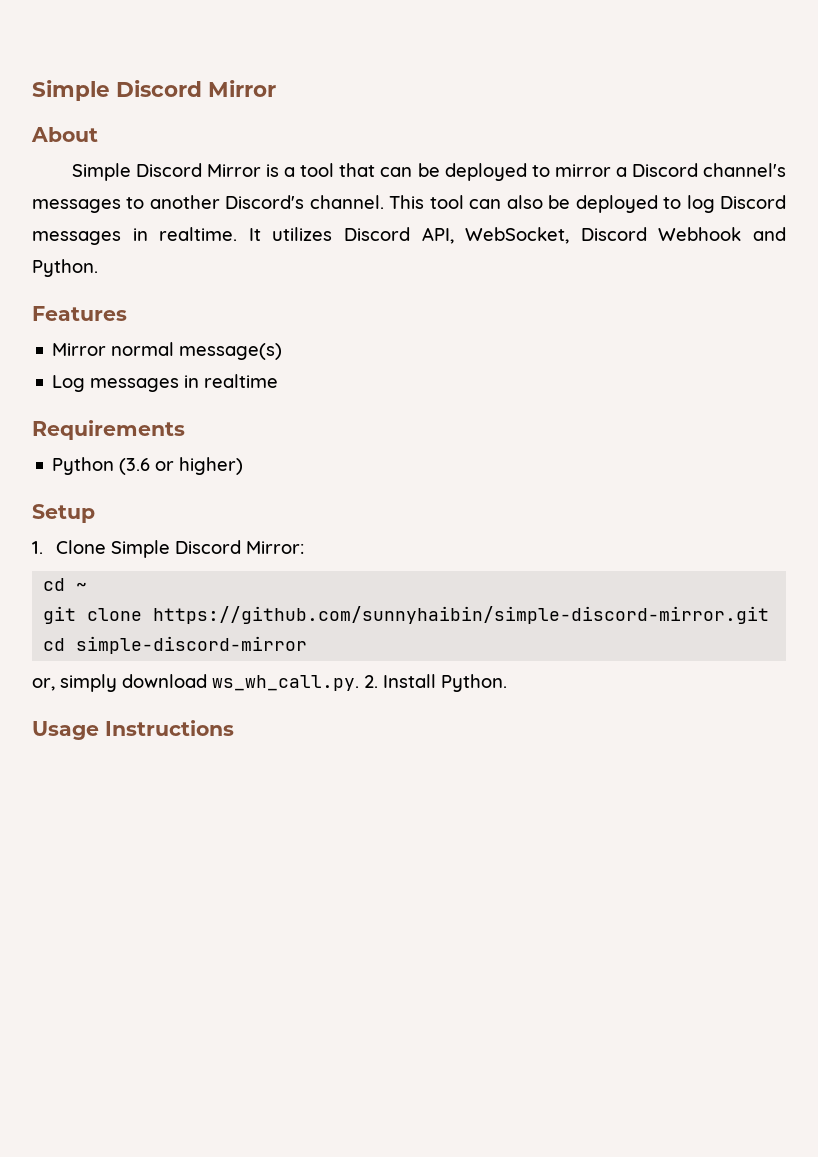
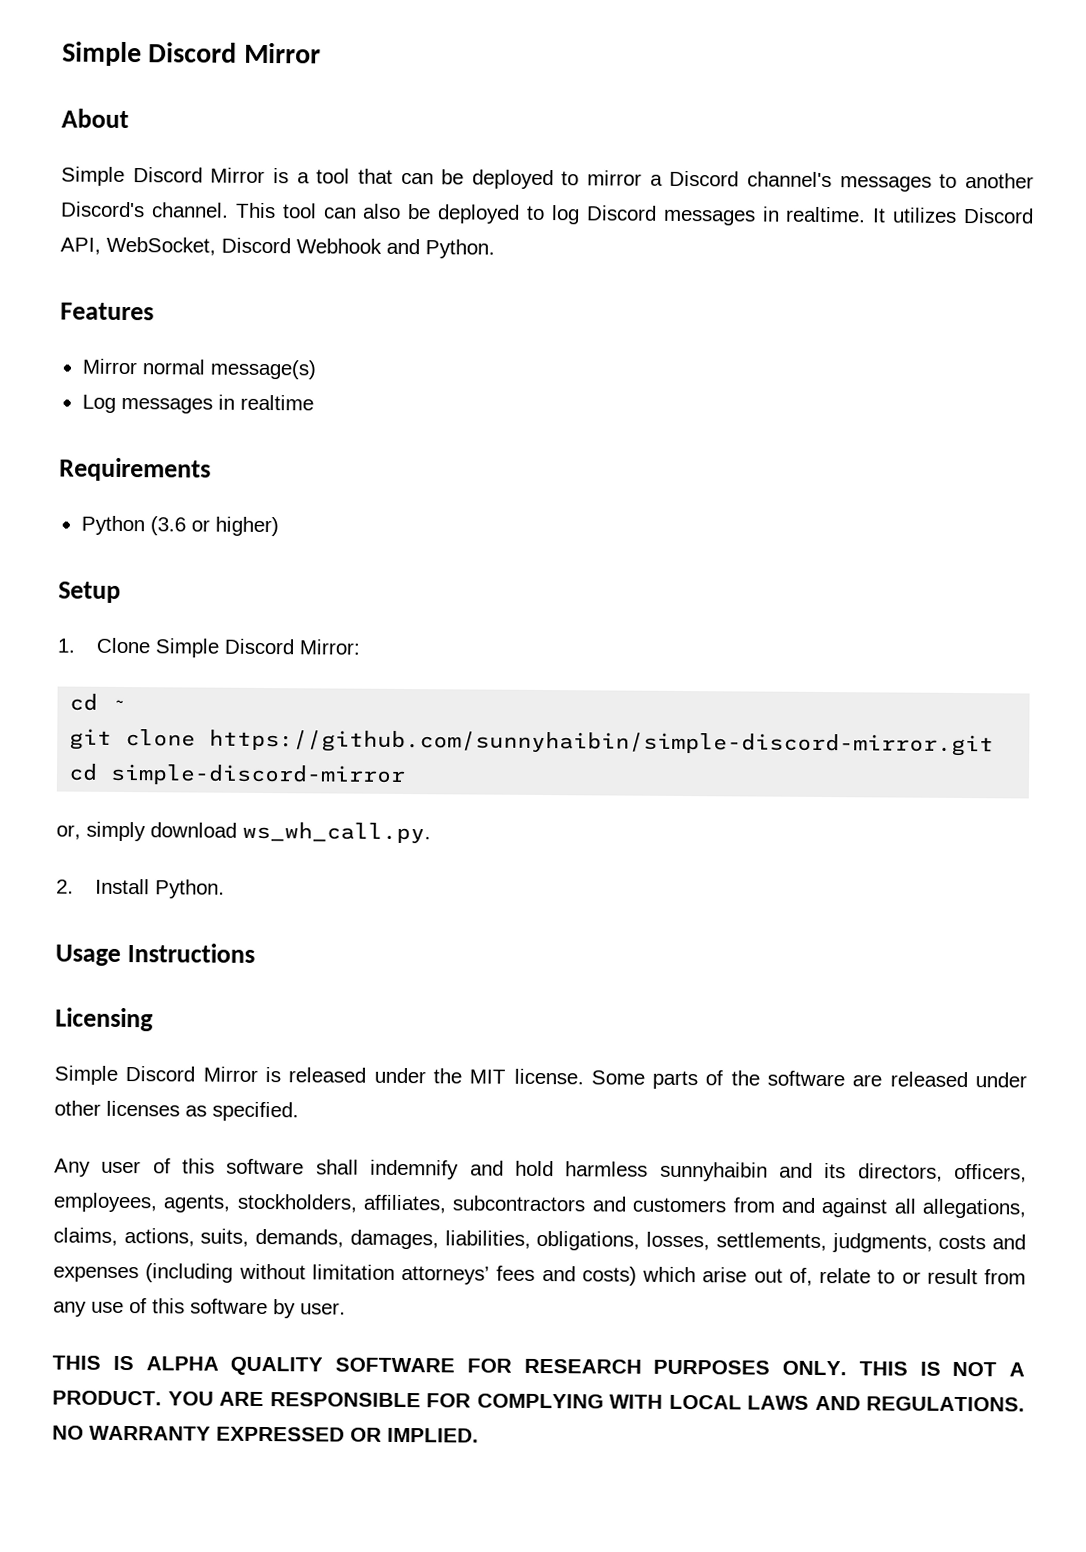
(359, 683) none -> (431, 832) //
(234, 728) none -> [55,1007,154,1032] [54,1065,1027,1090] [54,1100,299,1122] [54,1158,1027,1183] [53,1192,1027,1219] [53,1227,1027,1253] [53,1263,1026,1286] [53,1298,346,1319] [52,1355,1025,1377] [52,1390,1025,1412] [52,1425,479,1443] // Licensing // Simple Discord Mirror is released under the MIT license. Some parts of the software are released under other licenses as specified. // Any user of this software shall indemnify and hold harmless sunnyhaibin and its directors, officers, employees, agents, stockholders, affiliates, subcontractors and customers from and against all allegations, claims, actions, suits, demands, damages, liabilities, obligations, losses, settlements, judgments, costs and expenses (including without limitation attorneys’ fees and costs) which arise out of, relate to or result from any use of this software by user. // THIS IS ALPHA QUALITY SOFTWARE FOR RESEARCH PURPOSES ONLY. THIS IS NOT A PRODUCT. YOU ARE RESPONSIBLE FOR COMPLYING WITH LOCAL LAWS AND REGULATIONS. NO WARRANTY EXPRESSED OR IMPLIED.

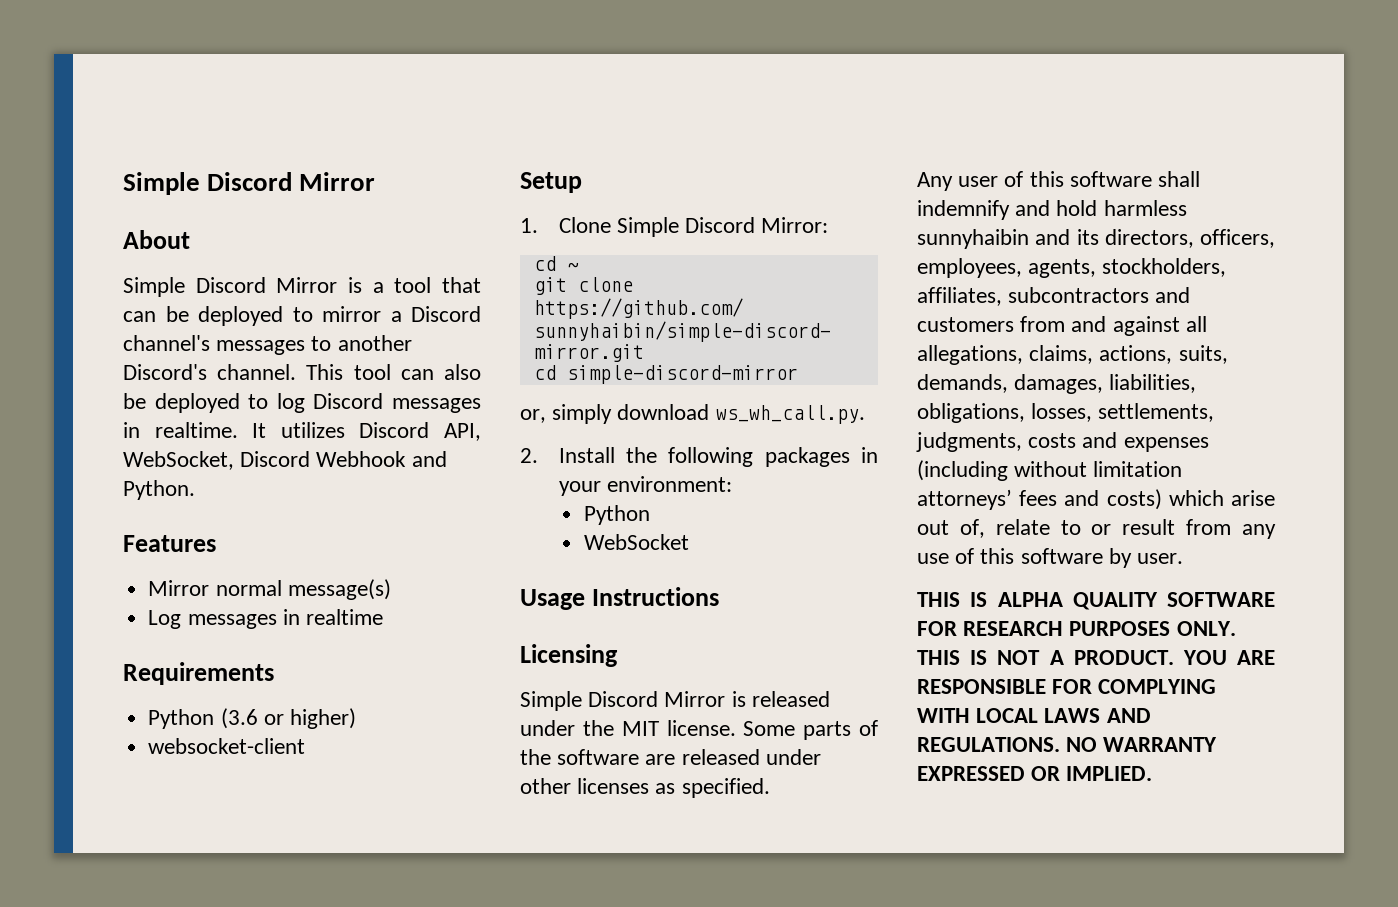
(279, 526) none -> [148,738,306,754] // websocket-client
[154,879,225,899] Python. -> [625,447,878,467] [558,476,732,496] [583,505,650,525] [583,534,689,550] the following packages in your environment: // Python // WebSocket

